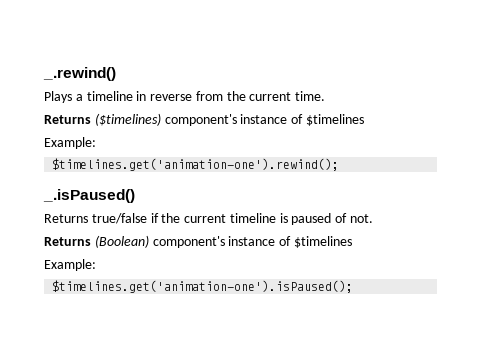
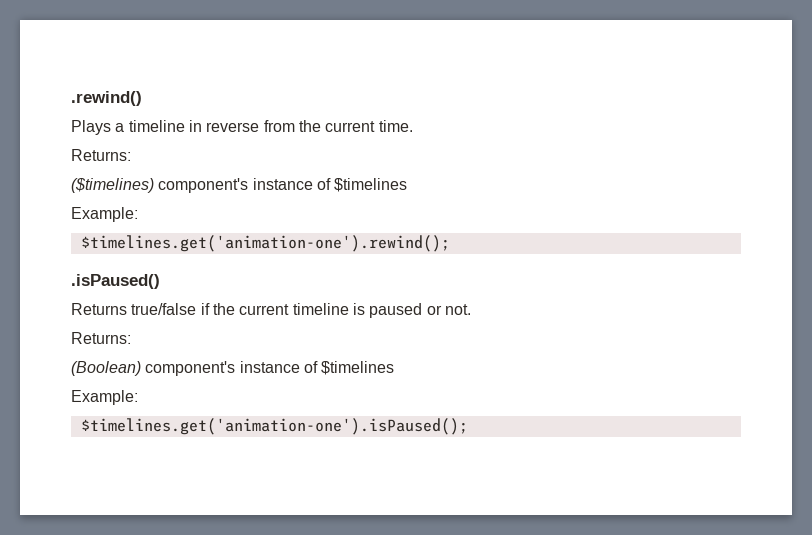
[43,67,116,81] _.rewind() -> [71,91,142,106] .rewind()
[44,115,91,124] Returns -> [71,149,131,161] Returns: //
[43,189,135,203] _.isPaused() -> [71,274,160,289] .isPaused()
[335,213,348,223] of -> [426,305,442,315] or
[44,237,91,246] Returns -> [71,332,131,344] Returns: //

